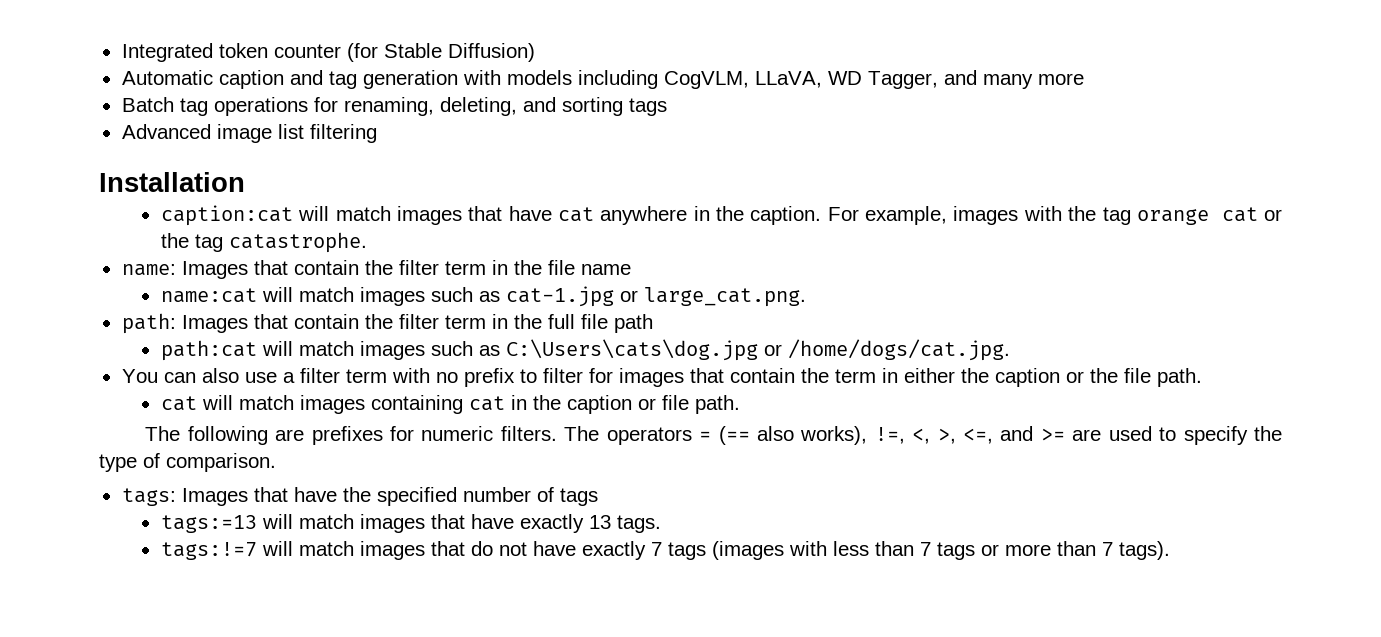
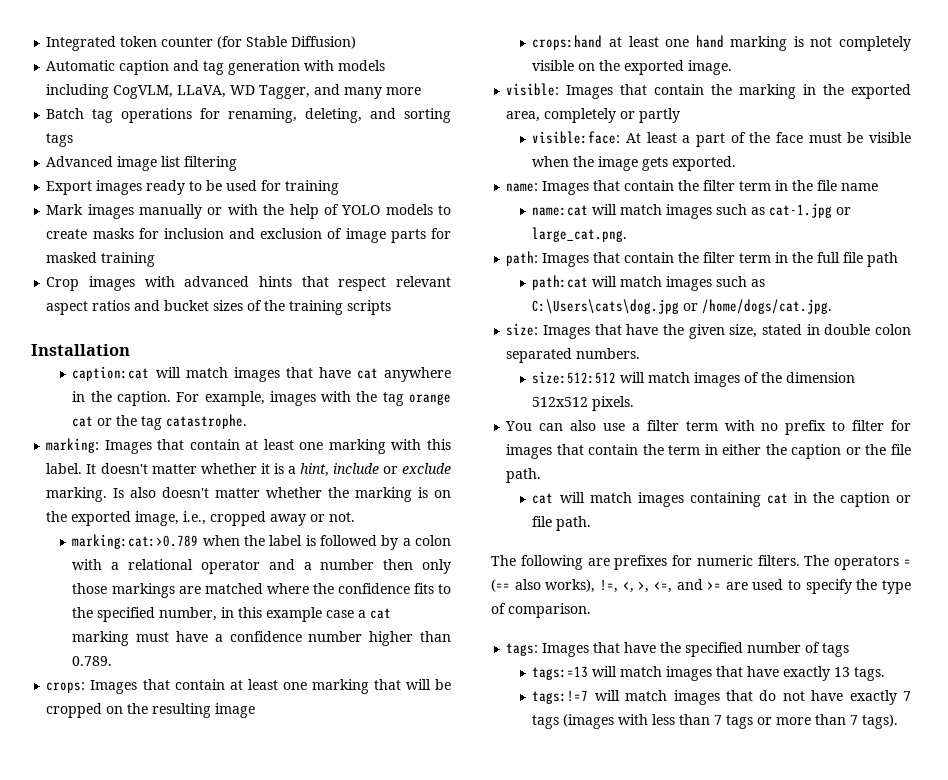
(377, 133) none -> [46,180,340,195] [46,204,452,219] [46,228,452,243] [46,252,156,267] [46,276,451,291] [46,300,392,315] // Export images ready to be used for training // Mark images manually or with the help of YOLO models to create masks for inclusion and exclusion of image parts for masked training // Crop images with advanced hints that respect relevant aspect ratios and bucket sizes of the training scripts
(367, 242) none -> [46,438,452,454] [46,463,452,477] [46,487,452,502] [46,511,356,526] [72,534,452,550] [72,559,452,574] [72,583,452,598] [72,607,392,622] [72,631,451,646] [72,656,113,666] [46,679,451,694] [46,703,256,718] [532,35,912,51] [532,60,733,75] [506,83,911,99] [506,108,681,123] [532,131,911,147] [532,156,737,171] // marking: Images that contain at least one marking with this label. It doesn't matter whether it is a hint, include or exclude marking. Is also doesn't matter whether the marking is on the exported image, i.e., cropped away or not. // marking:cat:>0.789 when the label is followed by a colon with a relational operator and a number then only those markings are matched where the confidence fits to the specified number, in this example case a cat marking must have a confidence number higher than 0.789. // crops: Images that contain at least one marking that will be cropped on the resulting image // crops:hand at least one hand marking is not completely visible on the exported image. // visible: Images that contain the marking in the exported area, completely or partly // visible:face: At least a part of the face must be visible when the image gets exported.
(1010, 350) none -> [506,323,912,339] [506,348,641,363] [532,371,856,387] [532,396,635,411] // size: Images that have the given size, stated in double colon separated numbers. // size:512:512 will match images of the dimension 512x512 pixels.

